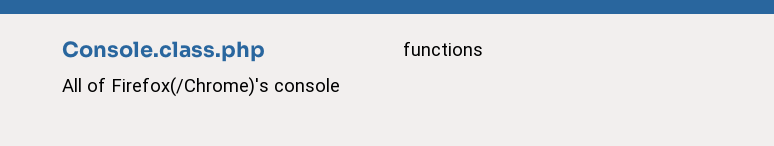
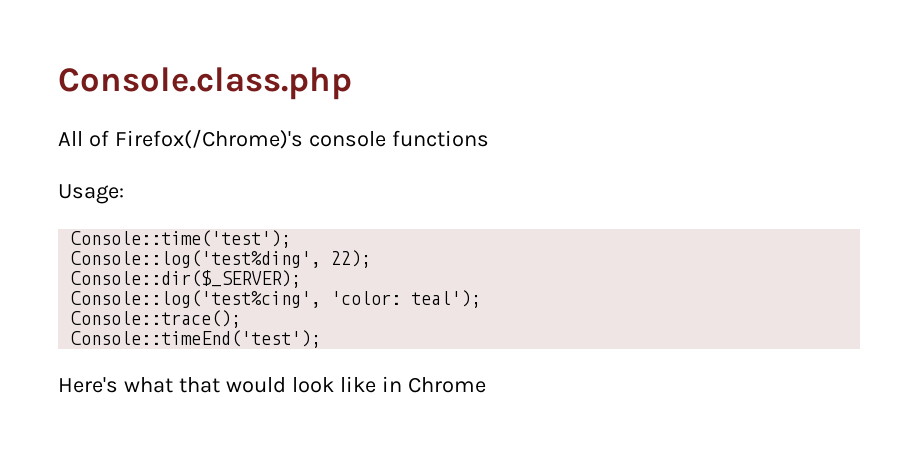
(483, 48) none -> [58,184,124,204] [71,230,292,248] [71,250,372,268] [71,270,302,288] [71,290,482,308] [71,310,242,328] [71,330,322,348] [58,376,486,393] // Usage: // Console::time('test'); // Console::log('test%ding', 22); // Console::dir($_SERVER); // Console::log('test%cing', 'color: teal'); // Console::trace(); // Console::timeEnd('test'); // Here's what that would look like in Chrome

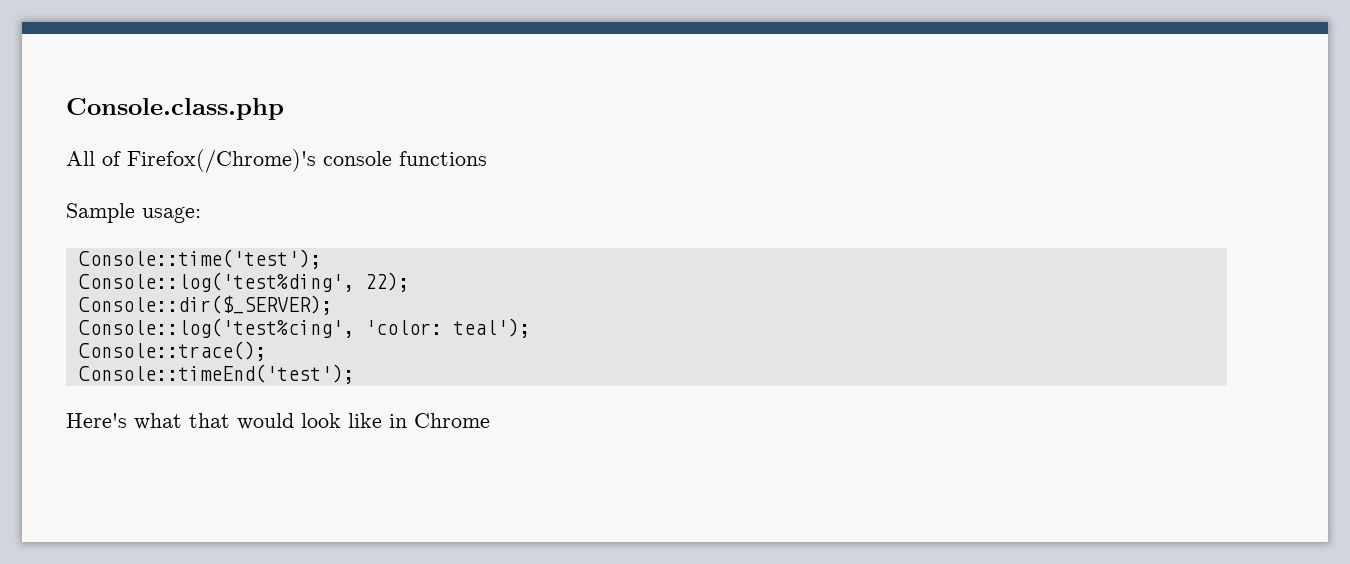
[58,184,124,204] Usage: -> [66,203,201,223] Sample usage:

